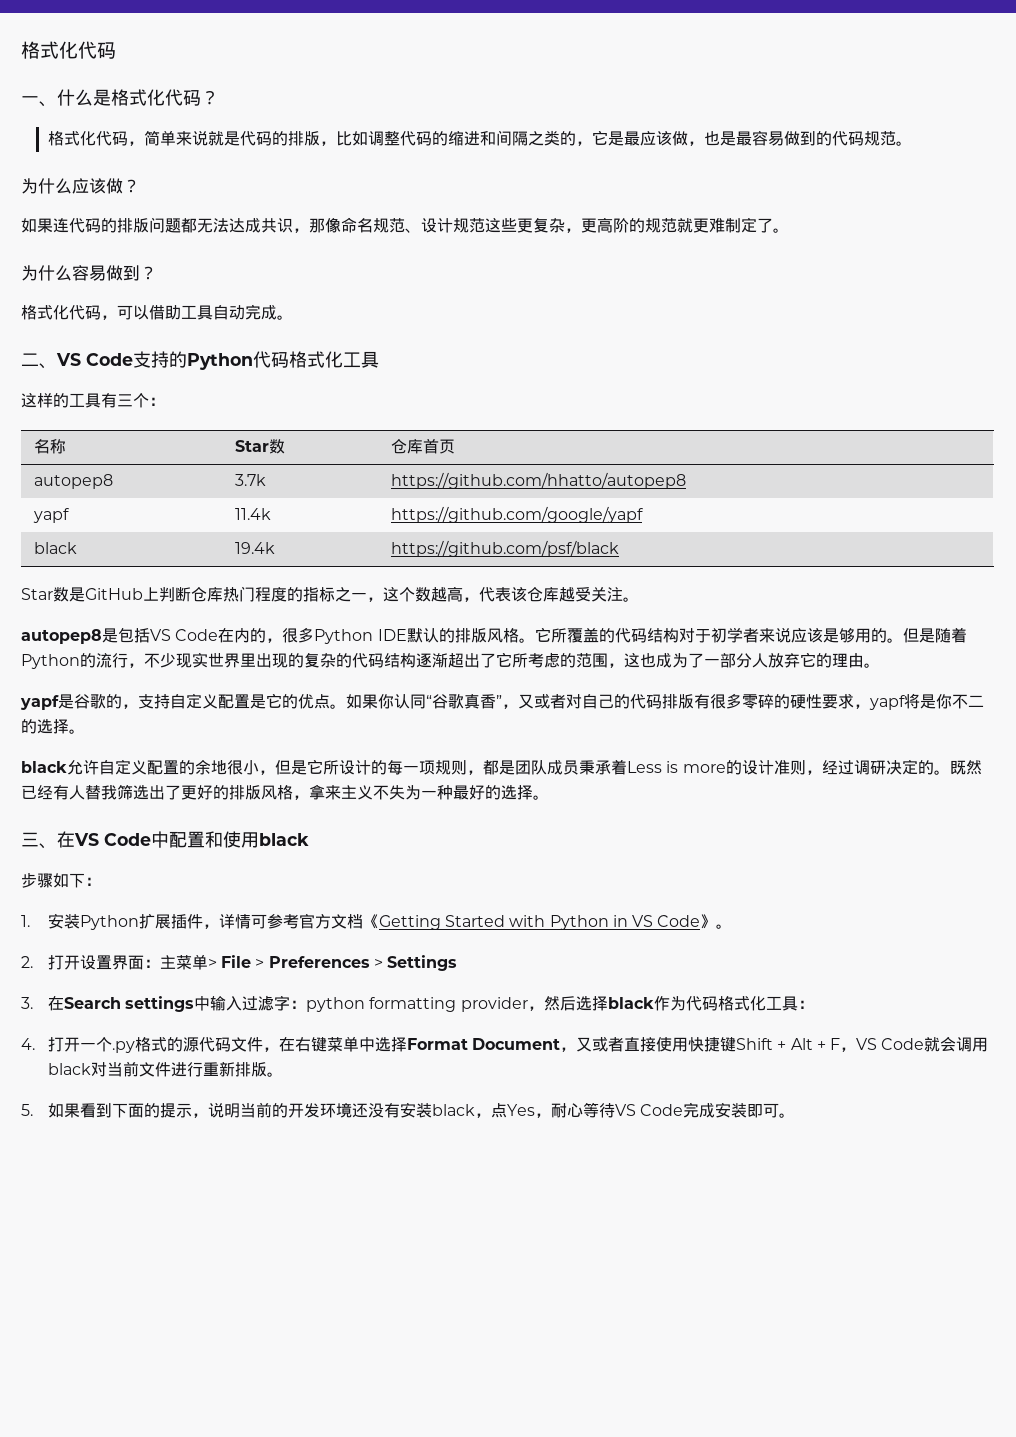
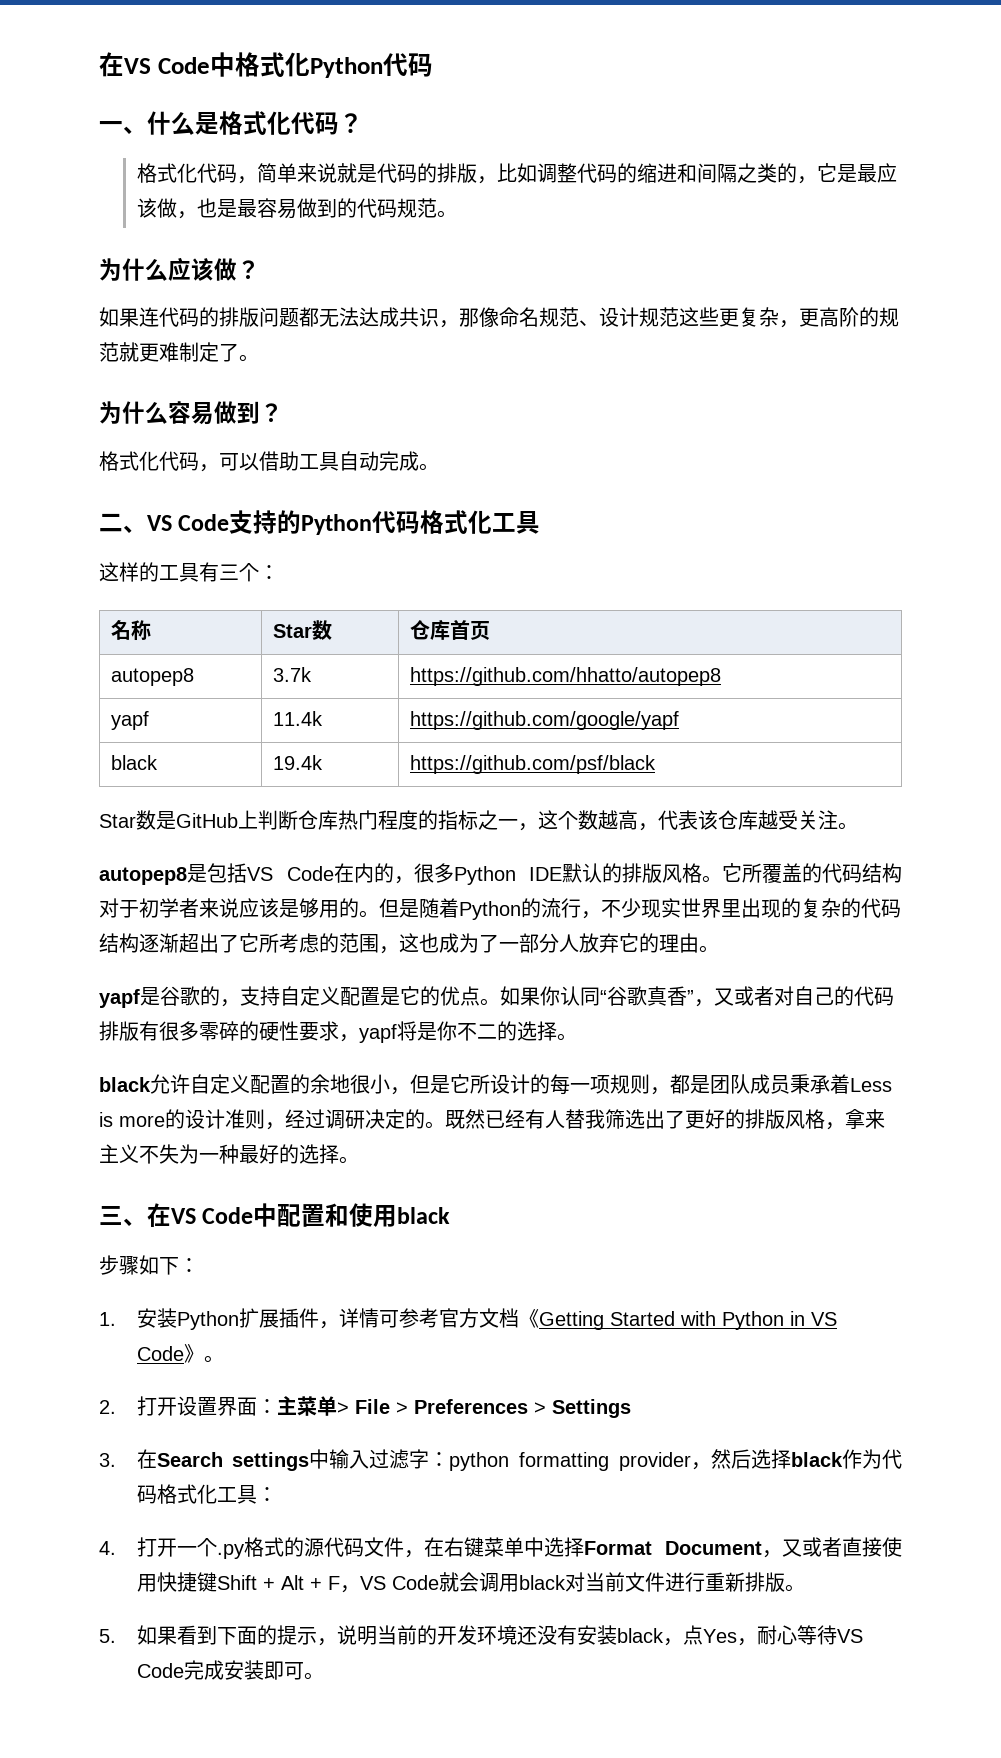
[21,41,78,59] 格式化 -> [99,52,383,78] 在VS Code中格式化Python

